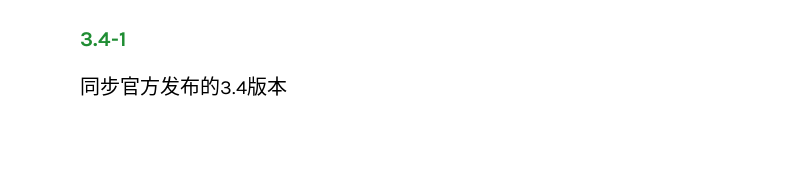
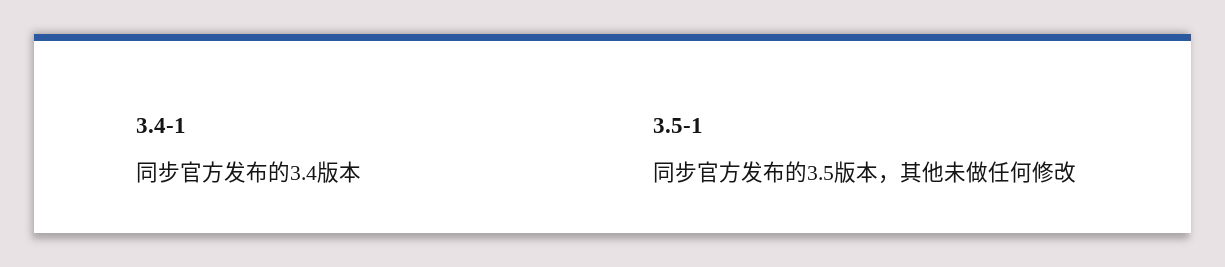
(287, 86) none -> [653,118,703,133] [653,161,1076,184] // 3.5-1 // 同步官方发布的3.5版本，其他未做任何修改

